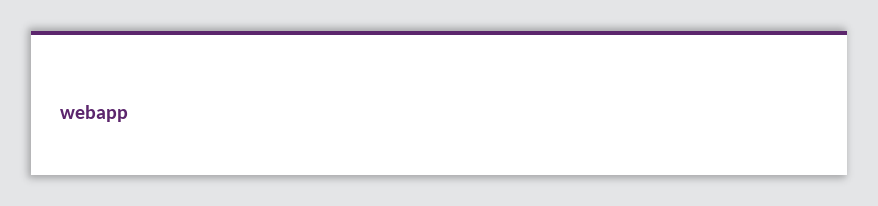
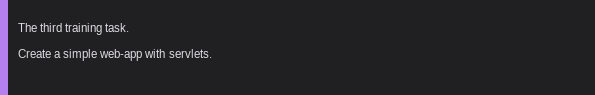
[60,105,128,122] webapp -> [18,23,130,35] [18,49,212,61] The third training task. // Create a simple web-app with servlets.

